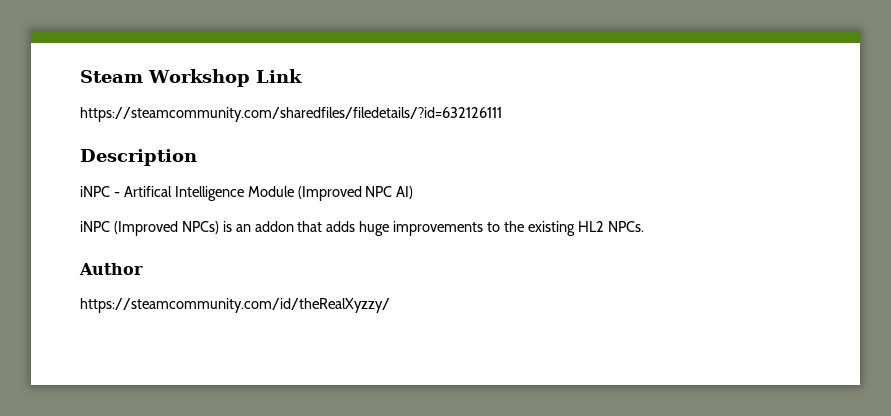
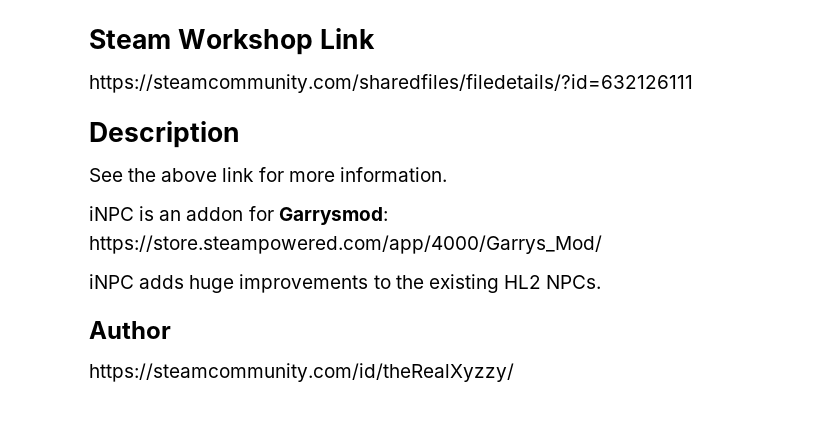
[80,186,414,201] [80,221,219,236] iNPC - Artifical Intelligence Module (Improved NPC AI) // iNPC (Improved NPCs) -> [89,167,447,182] [89,206,134,221] See the above link for more information. // iNPC
[297,221,323,232] that -> [248,206,388,225] [89,235,602,254] [89,274,134,289] for Garrysmod: https://store.steampowered.com/app/4000/Garrys_Mod/ // iNPC

